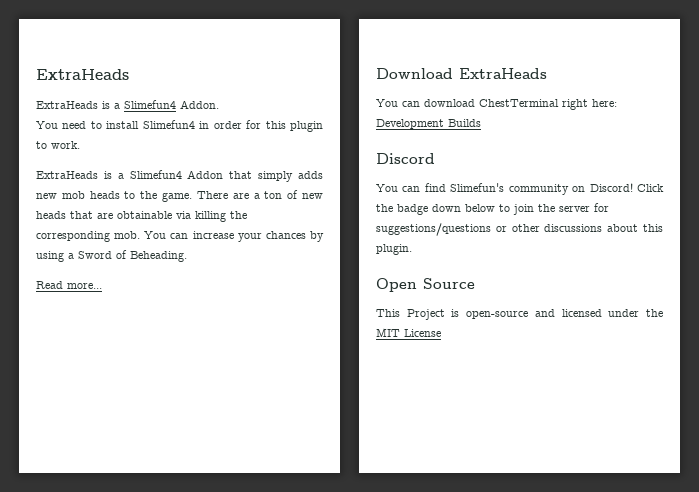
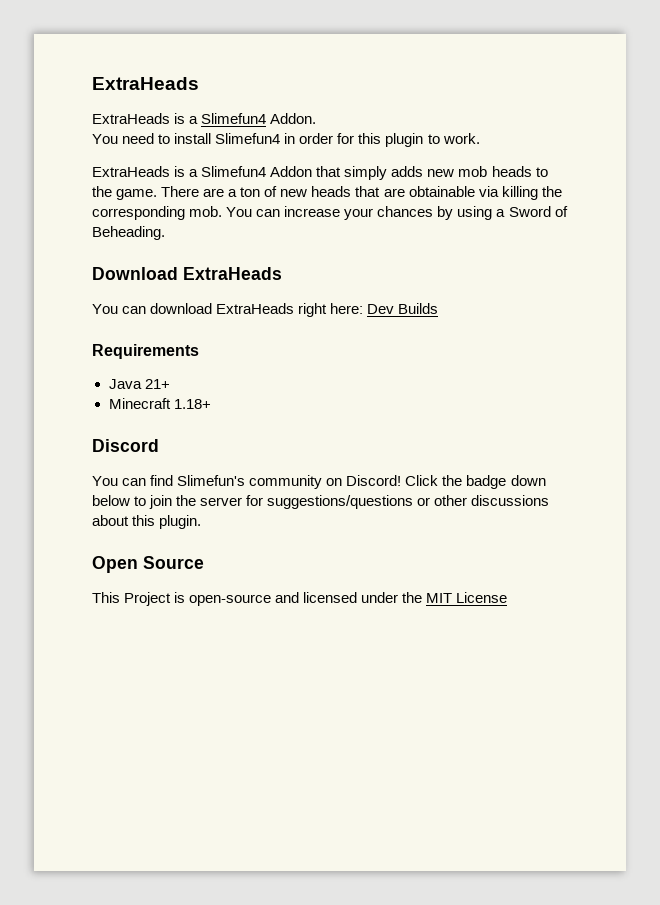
[36,281,102,289] // Read more... -> (165, 233) none
[479,99,559,107] ChestTerminal -> [216,303,295,314] ExtraHeads
[376,119,444,129] Development -> [367,304,395,314] Dev
(481, 123) none -> [92,344,199,359] [108,379,170,389] [108,398,211,409] // Requirements // Java 21+ // Minecraft 1.18+

